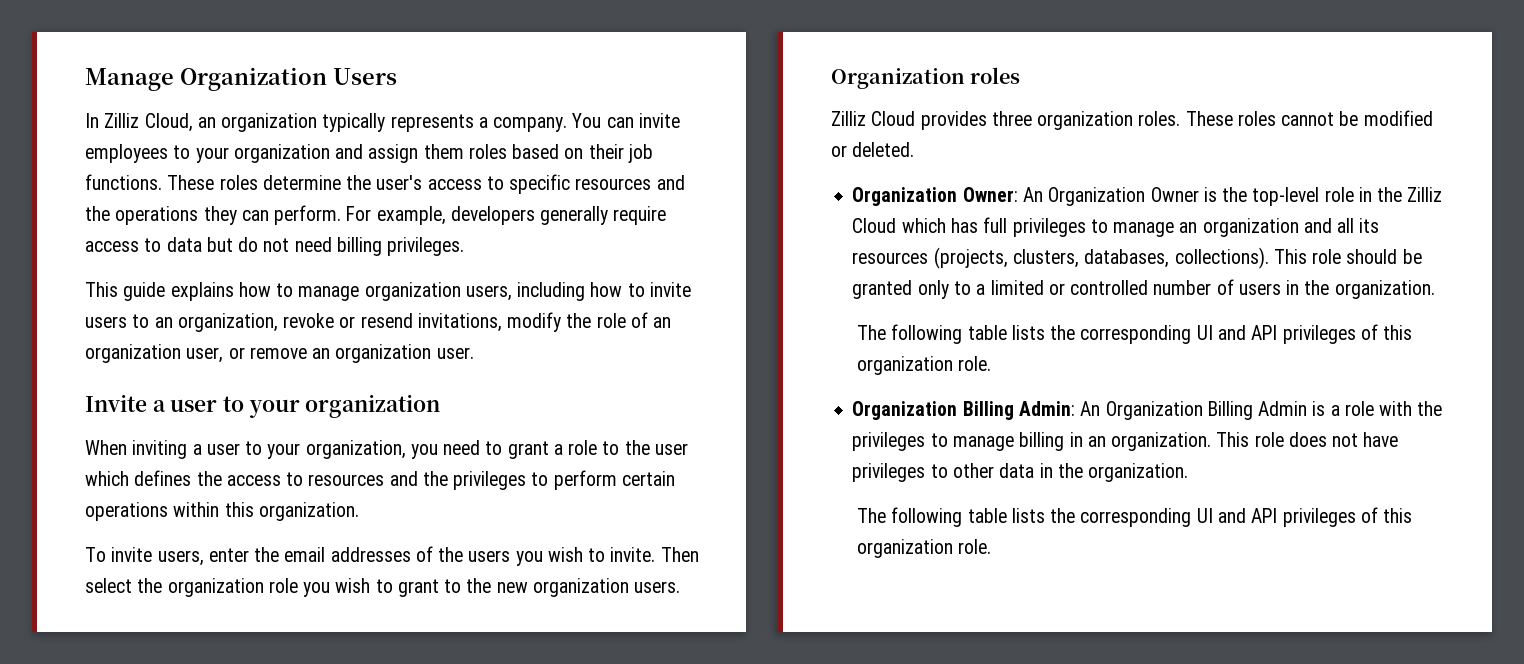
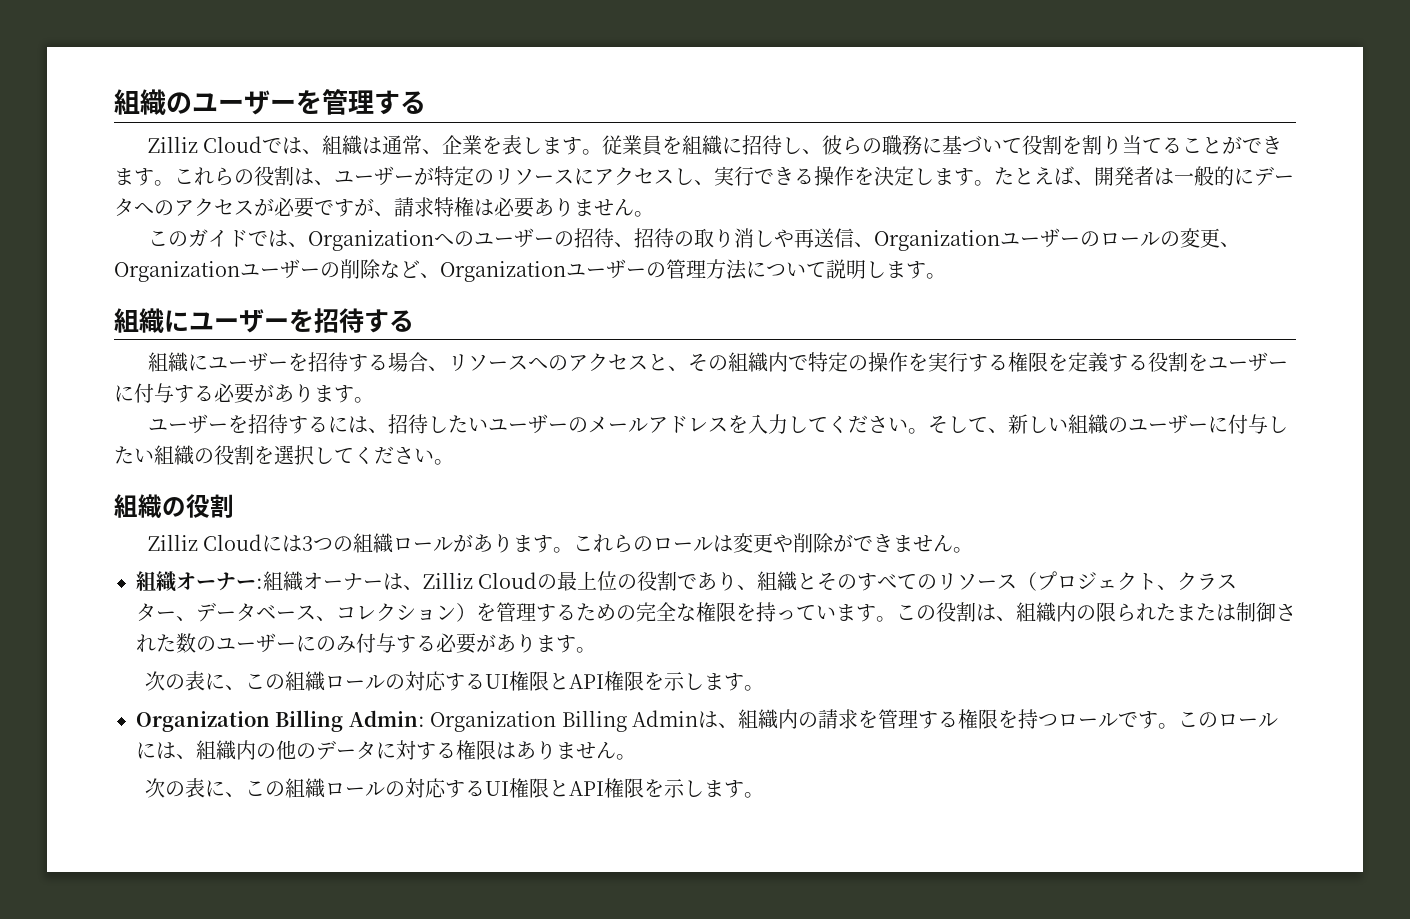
[85,67,397,91] [85,113,680,132] [85,144,653,163] [85,174,685,194] [85,205,667,225] [85,237,465,256] [85,282,691,301] [85,312,672,332] [85,344,474,363] [85,394,441,418] [85,440,688,459] [85,470,675,490] [85,502,359,521] [85,546,699,566] [85,578,681,597] [831,67,1021,89] [831,110,1433,130] [831,142,915,157] [852,187,1443,206] [852,217,1380,237] [852,247,1422,269] [852,279,1435,299] [857,324,1413,344] [857,356,992,375] Manage Organization Users // In Zilliz Cloud, an organization typically represents a company. You can invite employees to your organization and assign them roles based on their job functions. These roles determine the user's access to specific resources and the operations they can perform. For example, developers generally require access to data but do not need billing privileges. // This guide explains how to manage organization users, including how to invite users to an organization, revoke or resend invitations, modify the role of an organization user, or remove an organization user. // Invite a user to your organization // When inviting a user to your organization, you need to grant a role to the user which defines the access to resources and the privileges to perform certain operations within this organization. // To invite users, enter the email addresses of the users you wish to invite. Then select the organization role you wish to grant to the new organization users. // Organization roles // Zilliz Cloud provides three organization roles. These roles cannot be modified or deleted. // Organization Owner: An Organization Owner is the top-level role in the Zilliz Cloud which has full privileges to manage an organization and all its resources (projects, clusters, databases, collections). This role should be granted only to a limited or controlled number of users in the organization. // The following table lists the corresponding UI and API privileges of this organization role. -> [114,89,426,116] [147,135,1283,156] [114,166,1294,186] [114,197,654,218] [147,228,1240,251] [114,259,946,282] [114,308,414,334] [147,352,1288,372] [114,383,374,404] [147,414,1288,434] [114,445,454,465] [114,494,234,519] [147,533,974,553] [136,571,1238,592] [136,602,1296,622] [136,633,596,654] [144,671,764,691] 組織のユーザーを管理する // Zilliz Cloudでは、組織は通常、企業を表します。従業員を組織に招待し、彼らの職務に基づいて役割を割り当てることができます。これらの役割は、ユーザーが特定のリソースにアクセスし、実行できる操作を決定します。たとえば、開発者は一般的にデータへのアクセスが必要ですが、請求特権は必要ありません。 // このガイドでは、Organizationへのユーザーの招待、招待の取り消しや再送信、Organizationユーザーのロールの変更、Organizationユーザーの削除など、Organizationユーザーの管理方法について説明します。 // 組織にユーザーを招待する // 組織にユーザーを招待する場合、リソースへのアクセスと、その組織内で特定の操作を実行する権限を定義する役割をユーザーに付与する必要があります。 // ユーザーを招待するには、招待したいユーザーのメールアドレスを入力してください。そして、新しい組織のユーザーに付与したい組織の役割を選択してください。 // 組織の役割 // Zilliz Cloudには3つの組織ロールがあります。これらのロールは変更や削除ができません。 // 組織オーナー:組織オーナーは、Zilliz Cloudの最上位の役割であり、組織とそのすべてのリソース（プロジェクト、クラスター、データベース、コレクション）を管理するための完全な権限を持っています。この役割は、組織内の限られたまたは制御された数のユーザーにのみ付与する必要があります。 // 次の表に、この組織ロールの対応するUI権限とAPI権限を示します。
[1080,401,1101,416] An -> (425, 718) none
[1312,401,1443,416] [852,432,1399,451] [852,463,1189,482] [857,507,1413,527] [857,539,992,558] is a role with the privileges to manage billing in an organization. This role does not have privileges to other data in the organization. // The following table lists the corresponding UI and API privileges of this organization role. -> [697,709,1278,729] [136,740,636,760] [144,778,764,798] は、組織内の請求を管理する権限を持つロールです。このロールには、組織内の他のデータに対する権限はありません。 // 次の表に、この組織ロールの対応するUI権限とAPI権限を示します。

